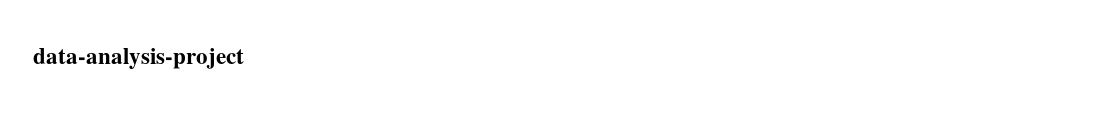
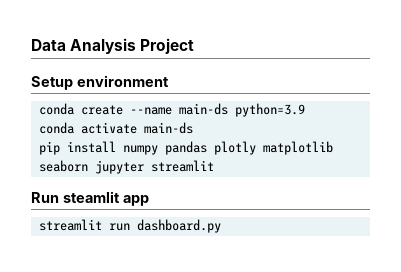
[33,48,244,69] data-analysis-project -> [31,38,195,54] [31,75,169,90] [38,103,305,117] [38,122,193,134] [38,141,333,155] [38,160,214,174] [31,191,149,206] [38,219,221,233] Data Analysis Project // Setup environment // conda create --name main-ds python=3.9 // conda activate main-ds // pip install numpy pandas plotly matplotlib seaborn jupyter streamlit // Run steamlit app // streamlit run dashboard.py

